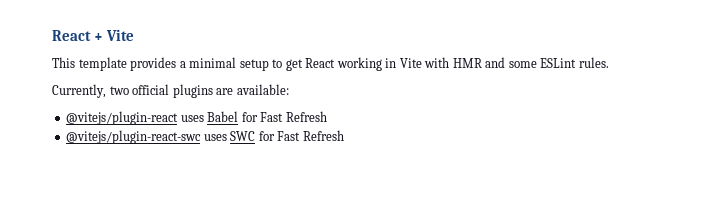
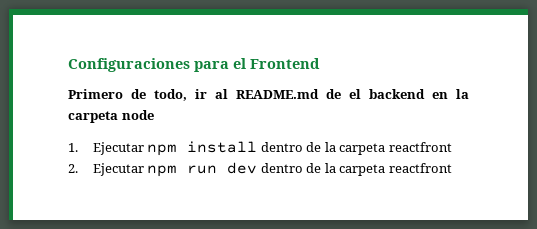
[52,29,135,41] [52,57,609,71] [52,84,289,98] [66,111,327,125] [66,130,344,144] React + Vite // This template provides a minimal setup to get React working in Vite with HMR and some ESLint rules. // Currently, two official plugins are available: // @vitejs/plugin-react uses Babel for Fast Refresh // @vitejs/plugin-react-swc uses SWC for Fast Refresh -> [68,58,320,72] [68,89,469,101] [68,110,154,123] [68,141,452,156] [68,162,452,177] Configuraciones para el Frontend // Primero de todo, ir al README.md de el backend en la carpeta node // 1. Ejecutar npm install dentro de la carpeta reactfront // 2. Ejecutar npm run dev dentro de la carpeta reactfront

